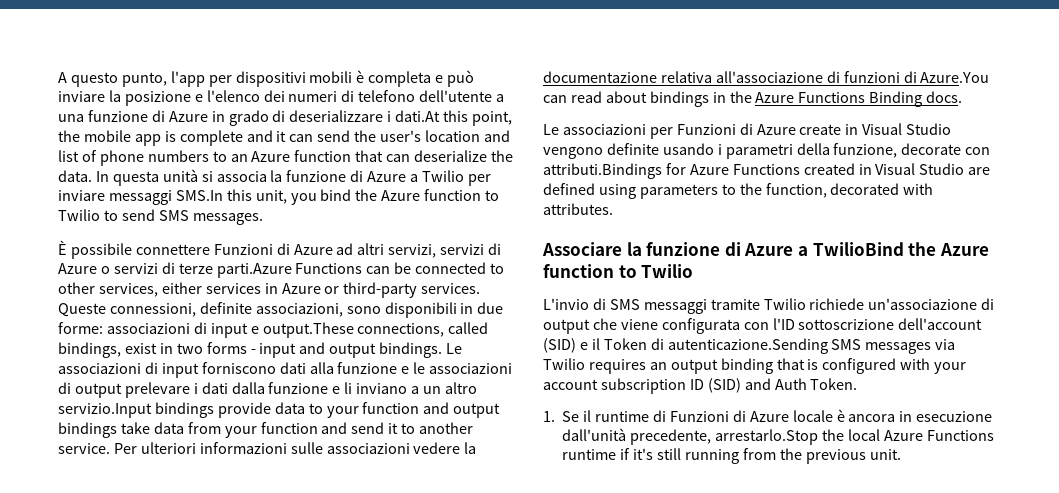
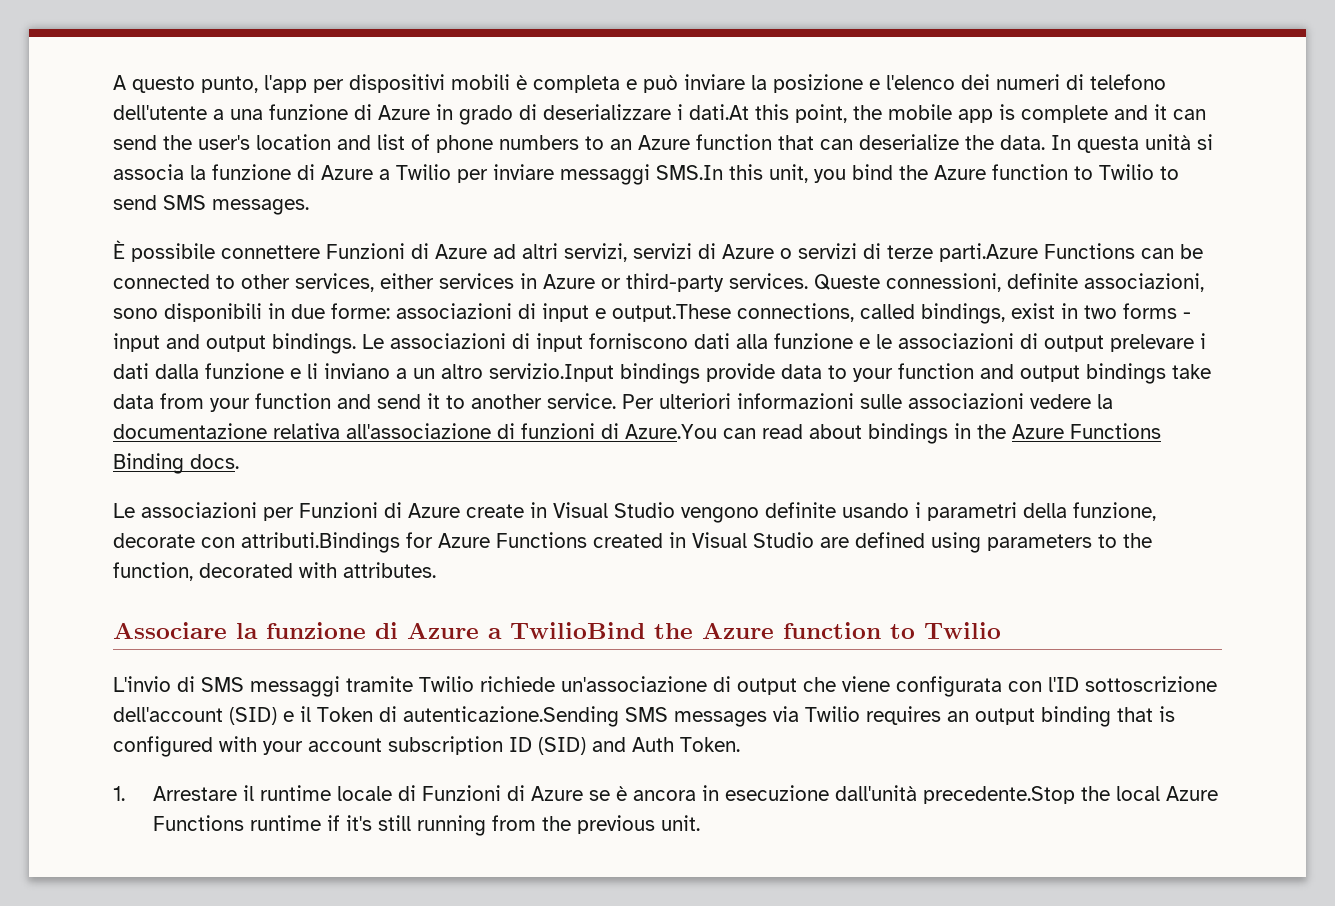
[562,411,580,422] Se -> [152,786,237,801] Arrestare
(650, 416) none -> [336,786,392,801] locale
[792,410,833,422] locale -> [588,790,610,801] se
[630,429,819,445] precedente, arrestarlo.Stop -> [922,786,1075,804] precedente.Stop

